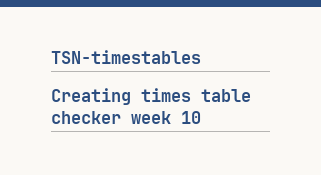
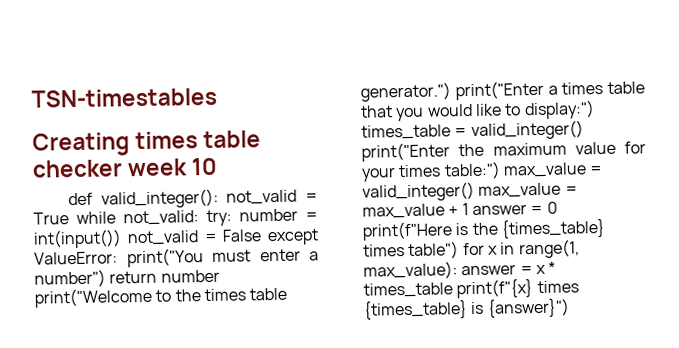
(201, 117) none -> [68,188,319,209] [33,208,318,227] [33,228,319,249] [34,248,319,268] [34,269,220,288] [34,287,288,308] [360,80,645,102] [360,100,595,122] [361,120,584,141] [361,141,646,162] [361,161,604,182] [362,181,578,202] [362,201,558,219] [362,218,605,241] [363,239,580,259] [363,261,557,280] [363,279,579,299] [363,298,570,320] // def valid_integer(): not_valid = True while not_valid: try: number = int(input()) not_valid = False except ValueError: print("You must enter a number") return number print("Welcome to the times table generator.") print("Enter a times table that you would like to display:") times_table = valid_integer() print("Enter the maximum value for your times table:") max_value = valid_integer() max_value = max_value + 1 answer = 0 print(f"Here is the {times_table} times table") for x in range(1, max_value): answer = x * times_table print(f"{x} times {times_table} is {answer}")

